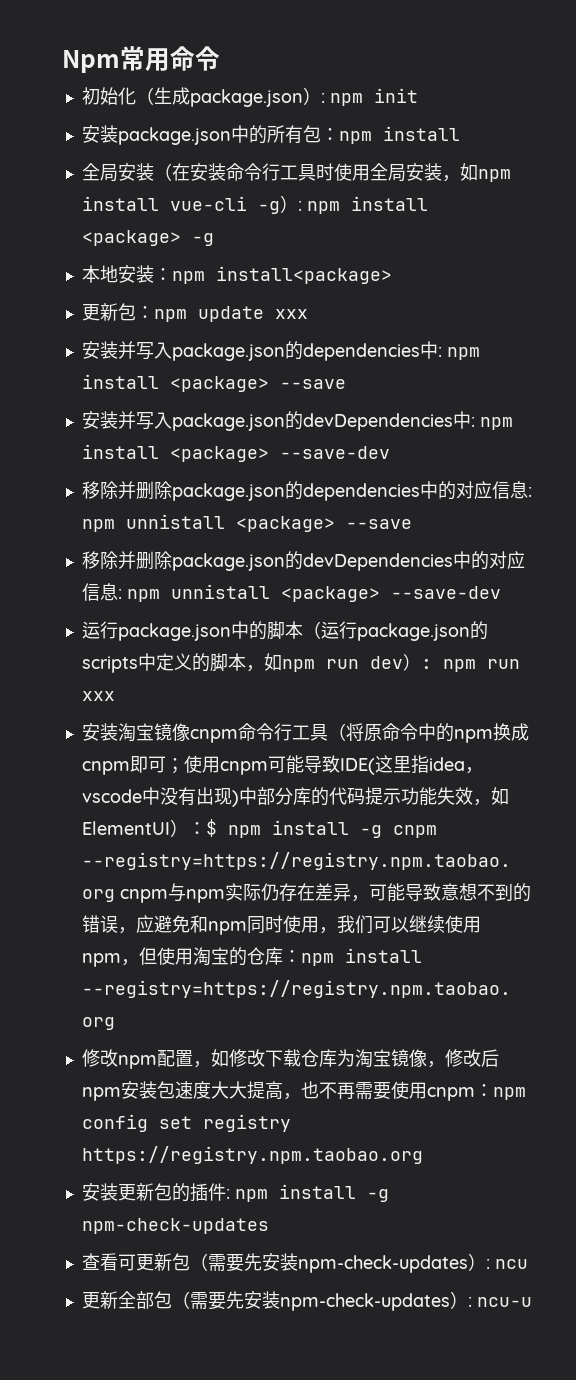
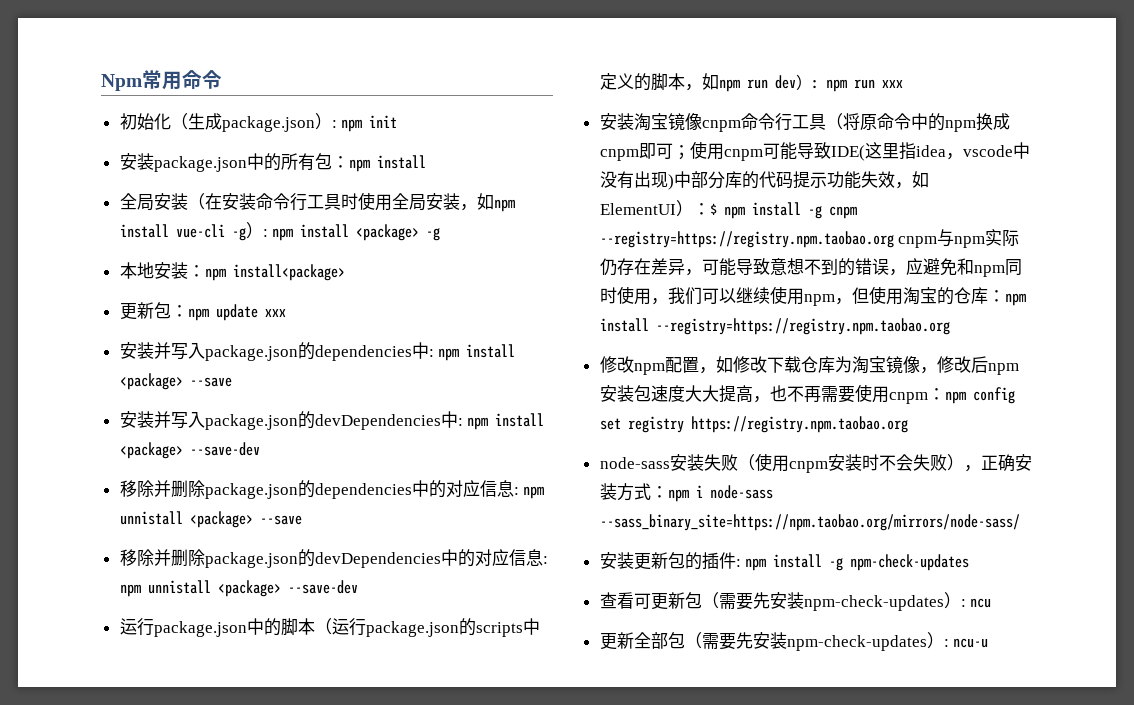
(423, 1155) none -> [599,453,1032,473] [599,483,773,502] [599,514,1020,531] // node-sass安装失败（使用cnpm安装时不会失败），正确安装方式：npm i node-sass --sass_binary_site=https://npm.taobao.org/mirrors/node-sass/

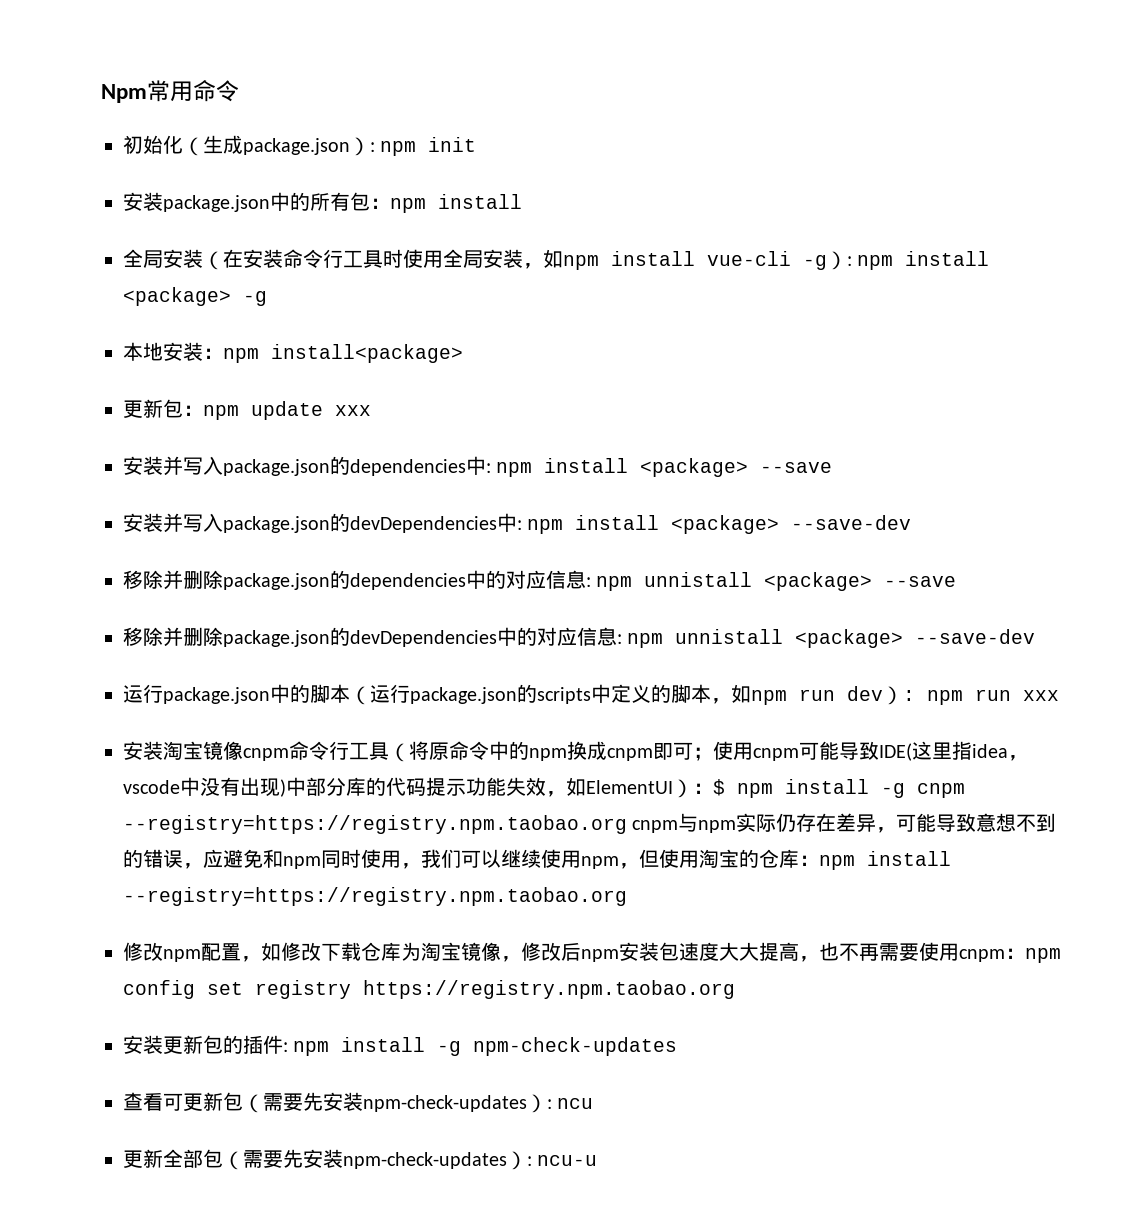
[599,453,1032,473] [599,483,773,502] [599,514,1020,531] // node-sass安装失败（使用cnpm安装时不会失败），正确安装方式：npm i node-sass --sass_binary_site=https://npm.taobao.org/mirrors/node-sass/ -> (735, 989) none

